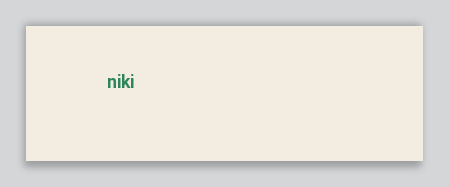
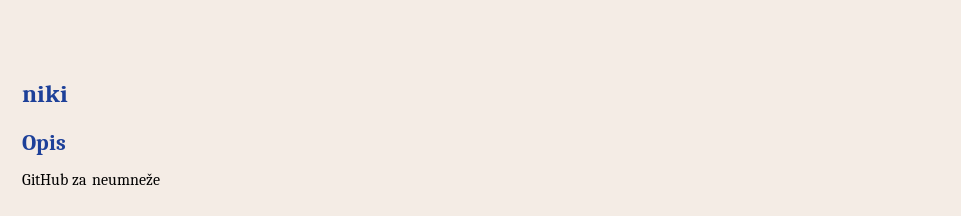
(134, 81) none -> [22,135,66,155] [22,173,160,186] // Opis // GitHub za neumneže

